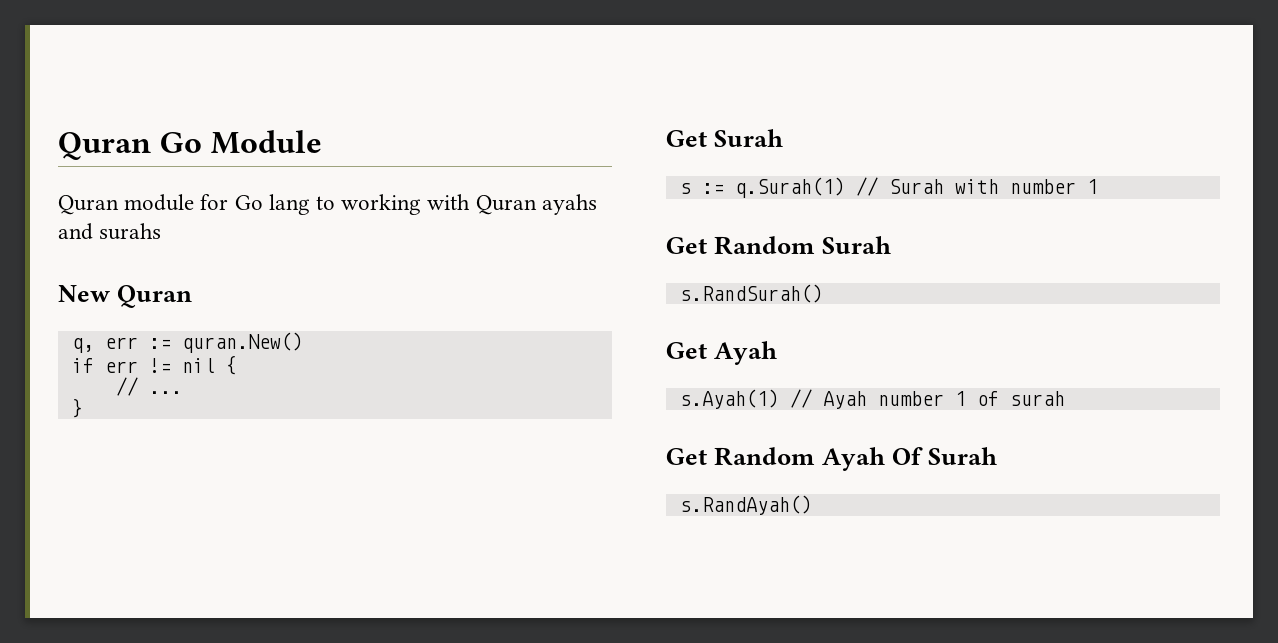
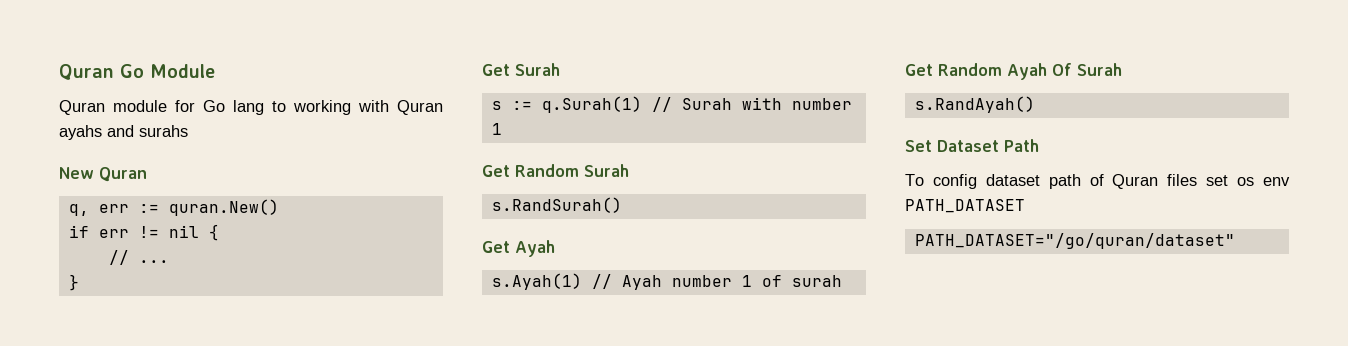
(812, 505) none -> [905,139,1039,152] [905,174,1290,189] [905,199,1025,213] [914,233,1235,249] // Set Dataset Path // To config dataset path of Quran files set os env PATH_DATASET // PATH_DATASET="/go/quran/dataset"

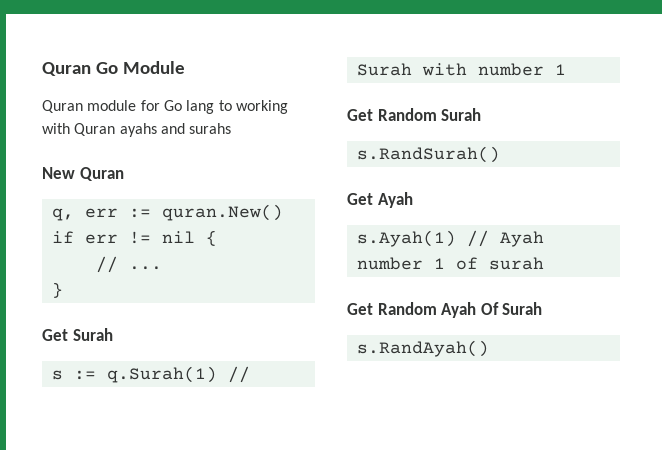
[905,139,1039,152] [905,174,1290,189] [905,199,1025,213] [914,233,1235,249] // Set Dataset Path // To config dataset path of Quran files set os env PATH_DATASET // PATH_DATASET="/go/quran/dataset" -> (489, 348) none

